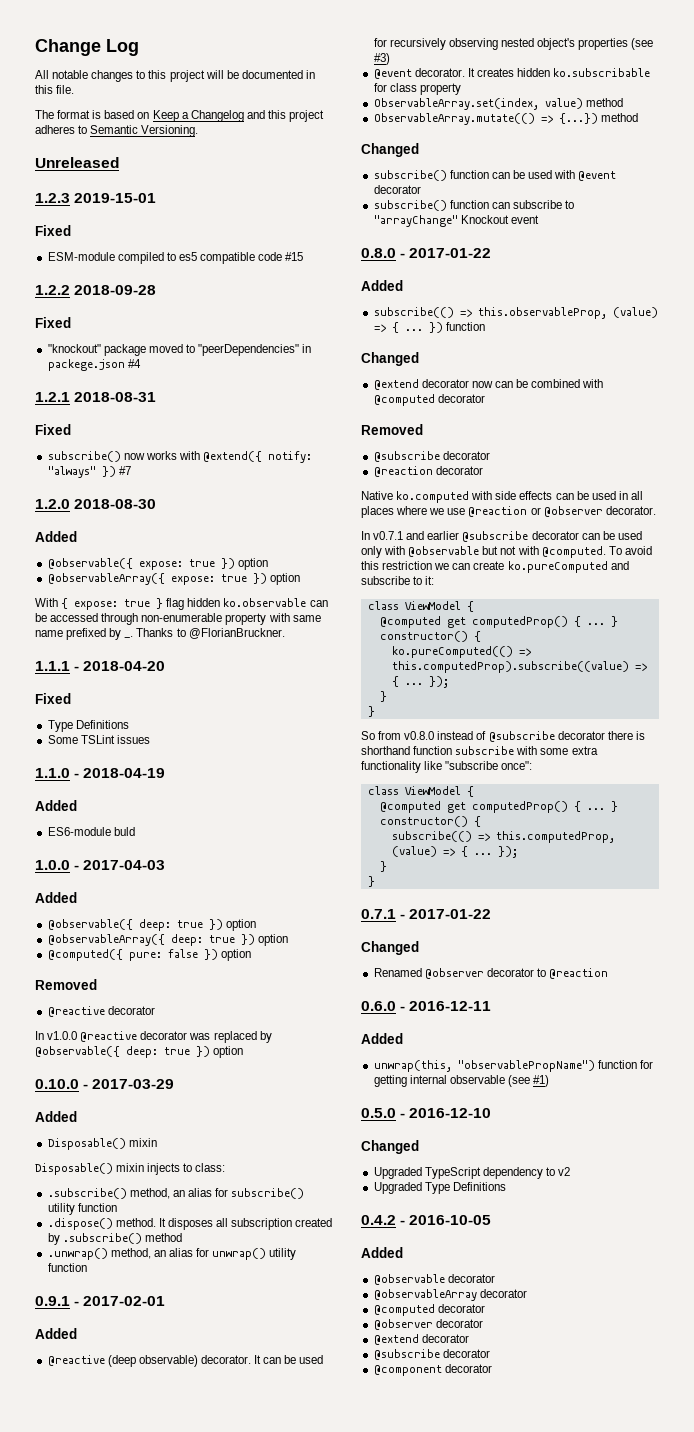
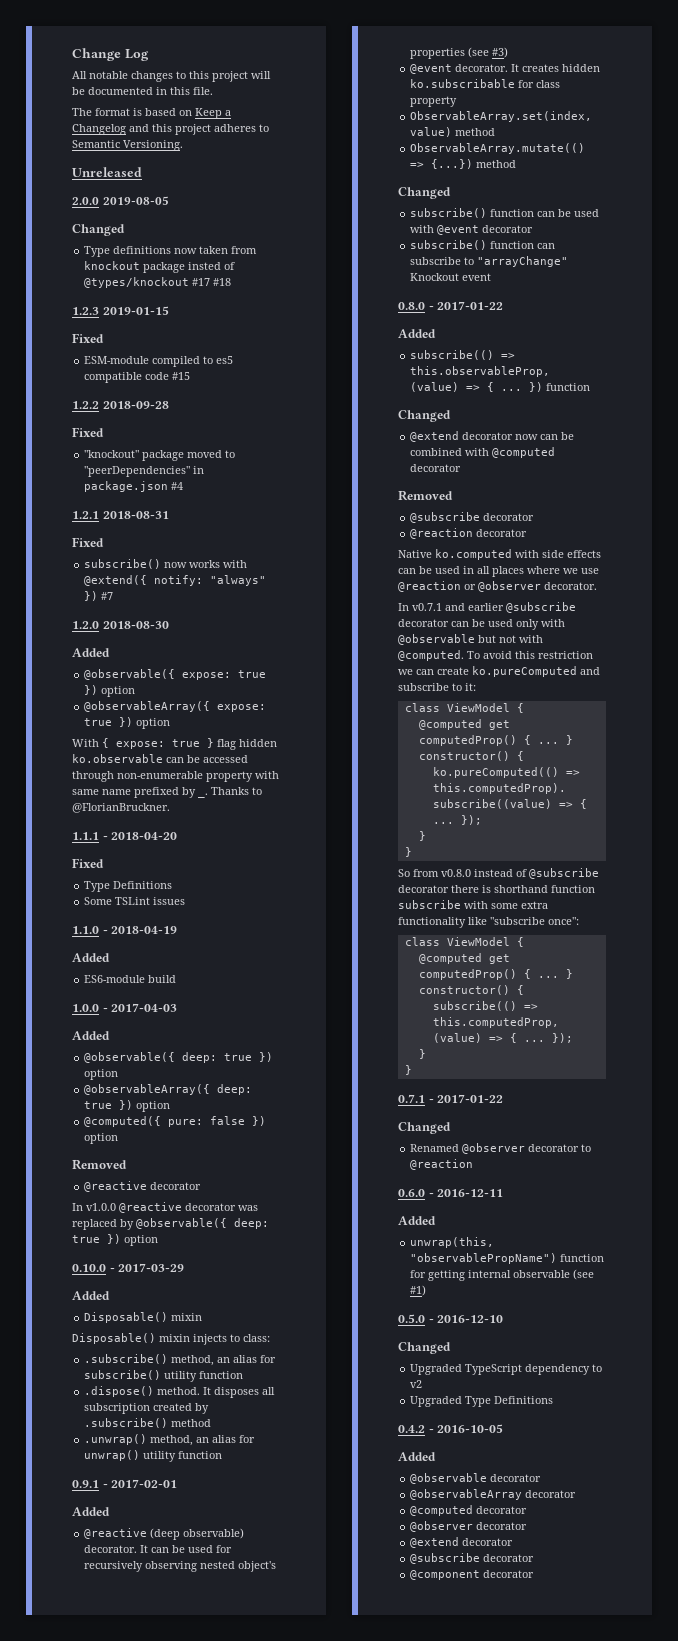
(119, 162) none -> [72,196,169,205] [72,224,125,236] [84,246,258,257] [84,261,236,273] [84,277,232,288] // 2.0.0 2019-08-05 // Changed // Type definitions now taken from knockout package insted of @types/knockout #17 #18
[74,193,157,203] 2019-15-01 -> [102,306,169,315] 2019-01-15
[47,359,125,371] packege.json -> [84,481,169,492] package.json
[113,827,135,836] buld -> [148,975,177,983] build

